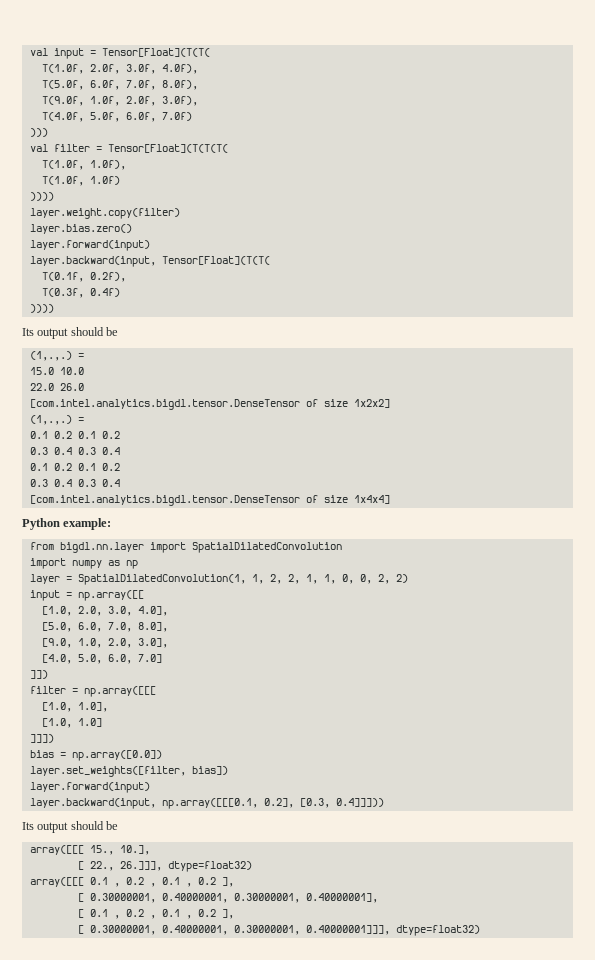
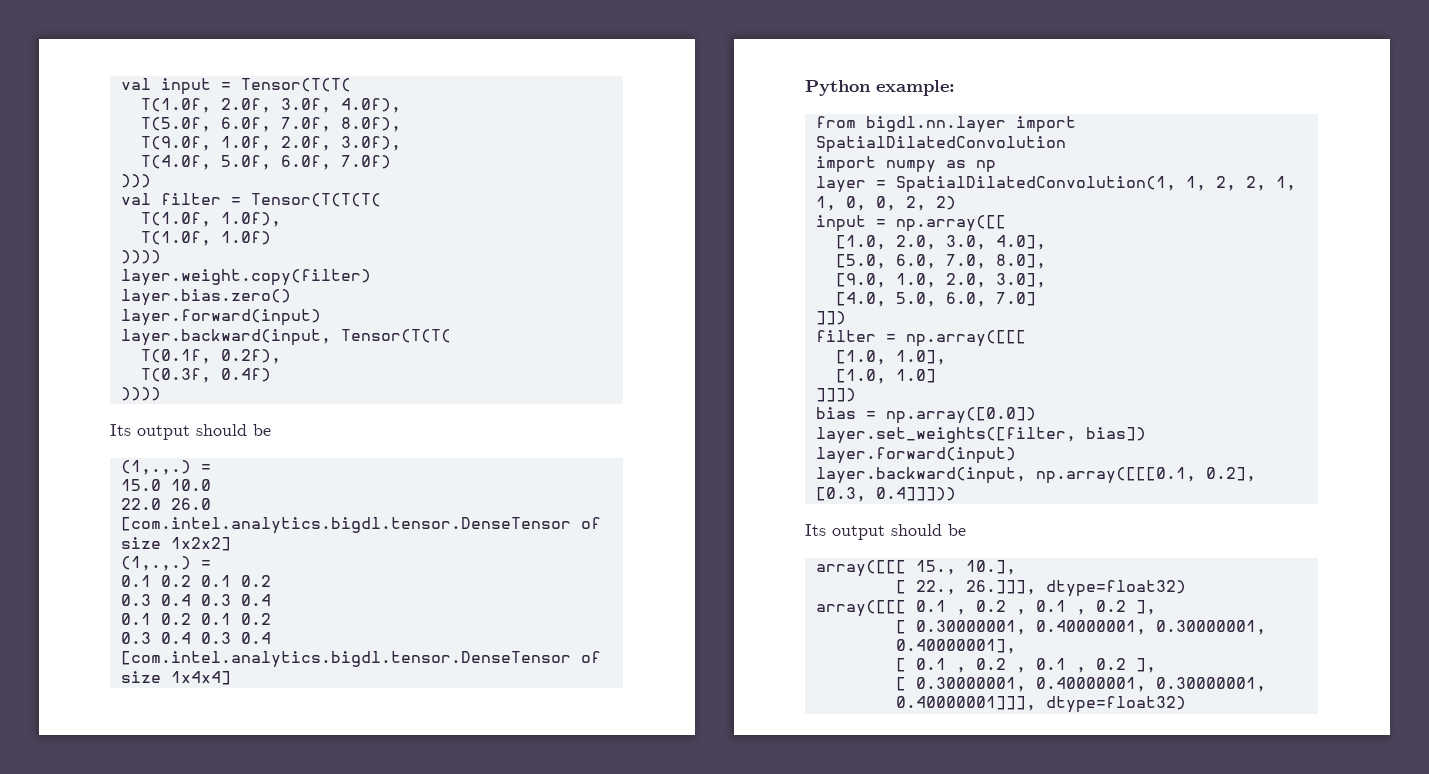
[101,48,210,57] Tensor[Float](T(T( -> [240,78,351,92] Tensor(T(T(
[107,144,228,153] Tensor[Float](T(T(T( -> [250,193,381,207] Tensor(T(T(T(
[161,256,270,265] Tensor[Float](T(T( -> [340,329,451,343] Tensor(T(T(

